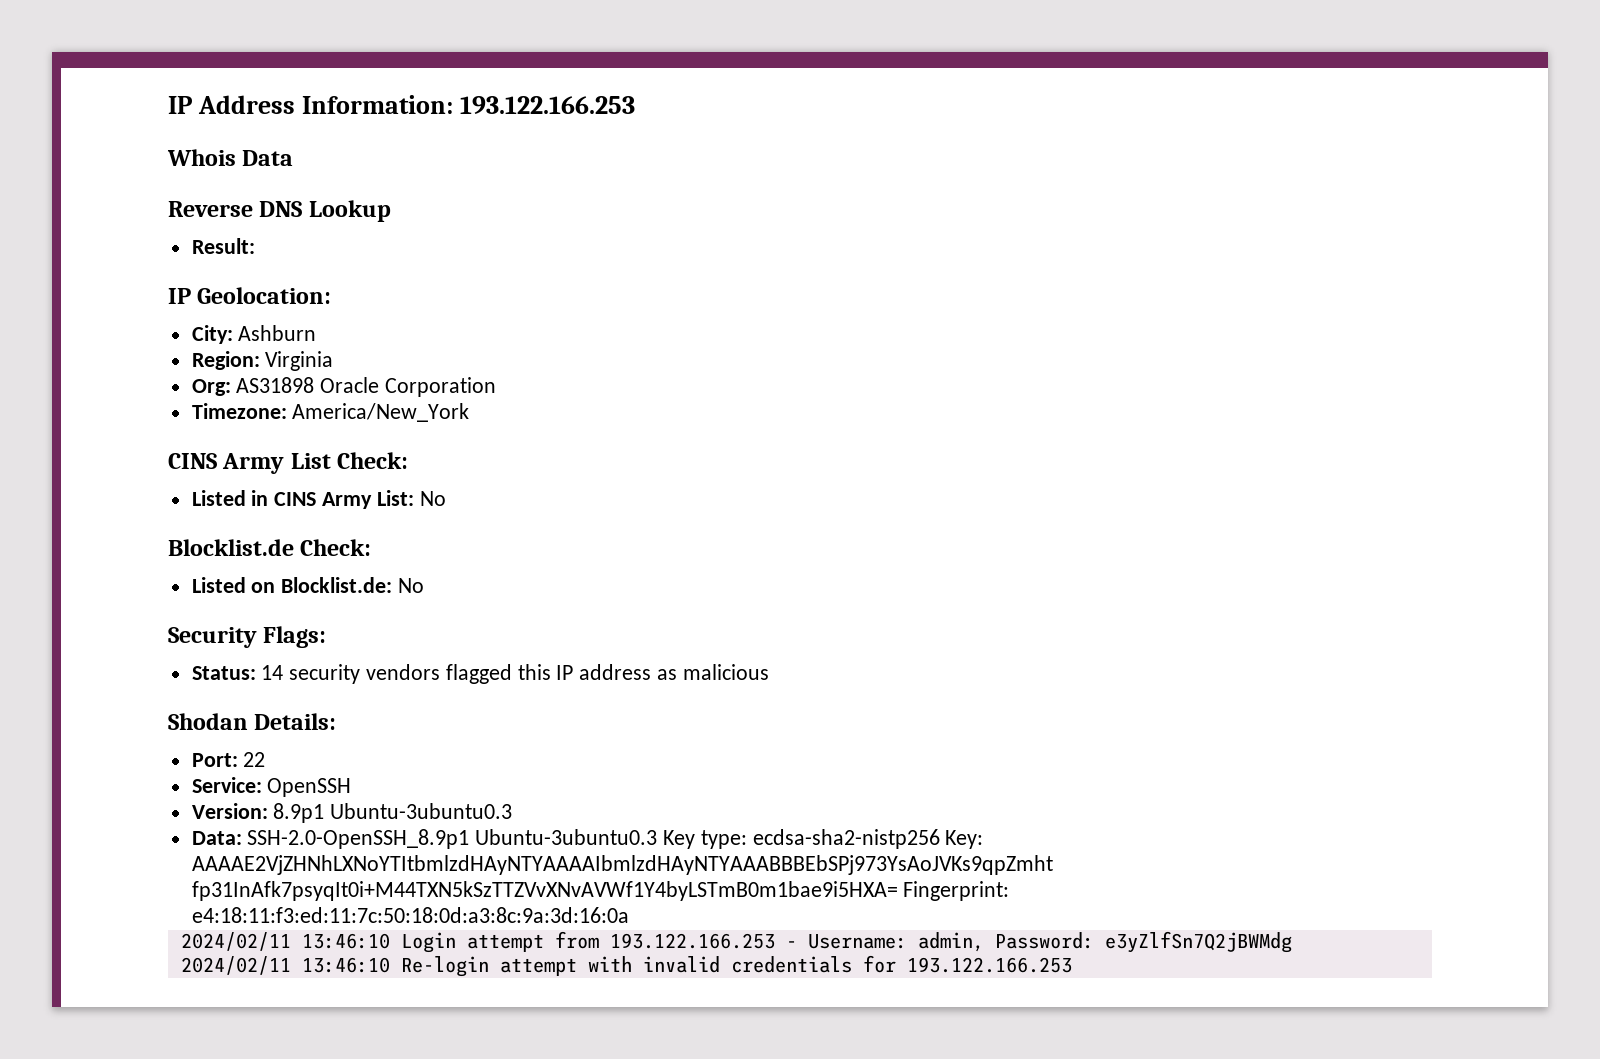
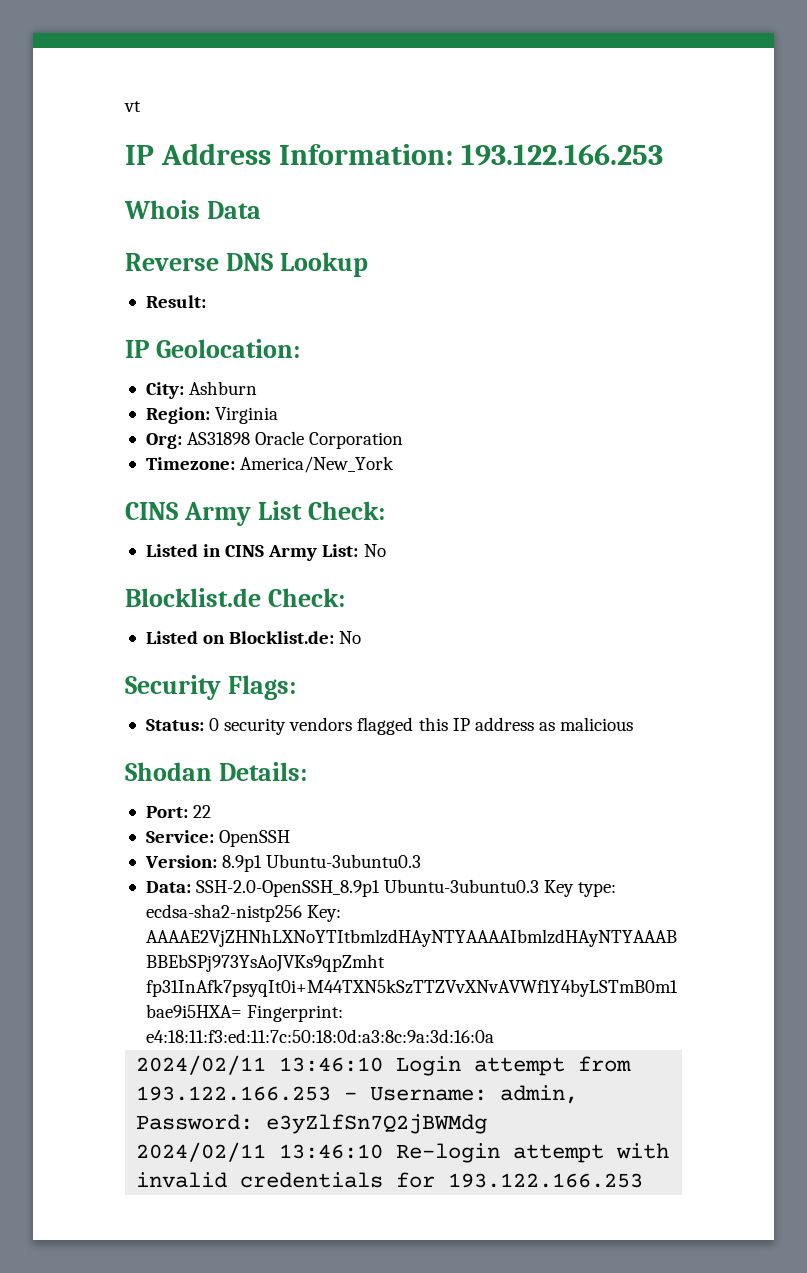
(168, 105) none -> [124,101,141,112] vt //
[261,665,284,680] 14 -> [209,718,220,731] 0

